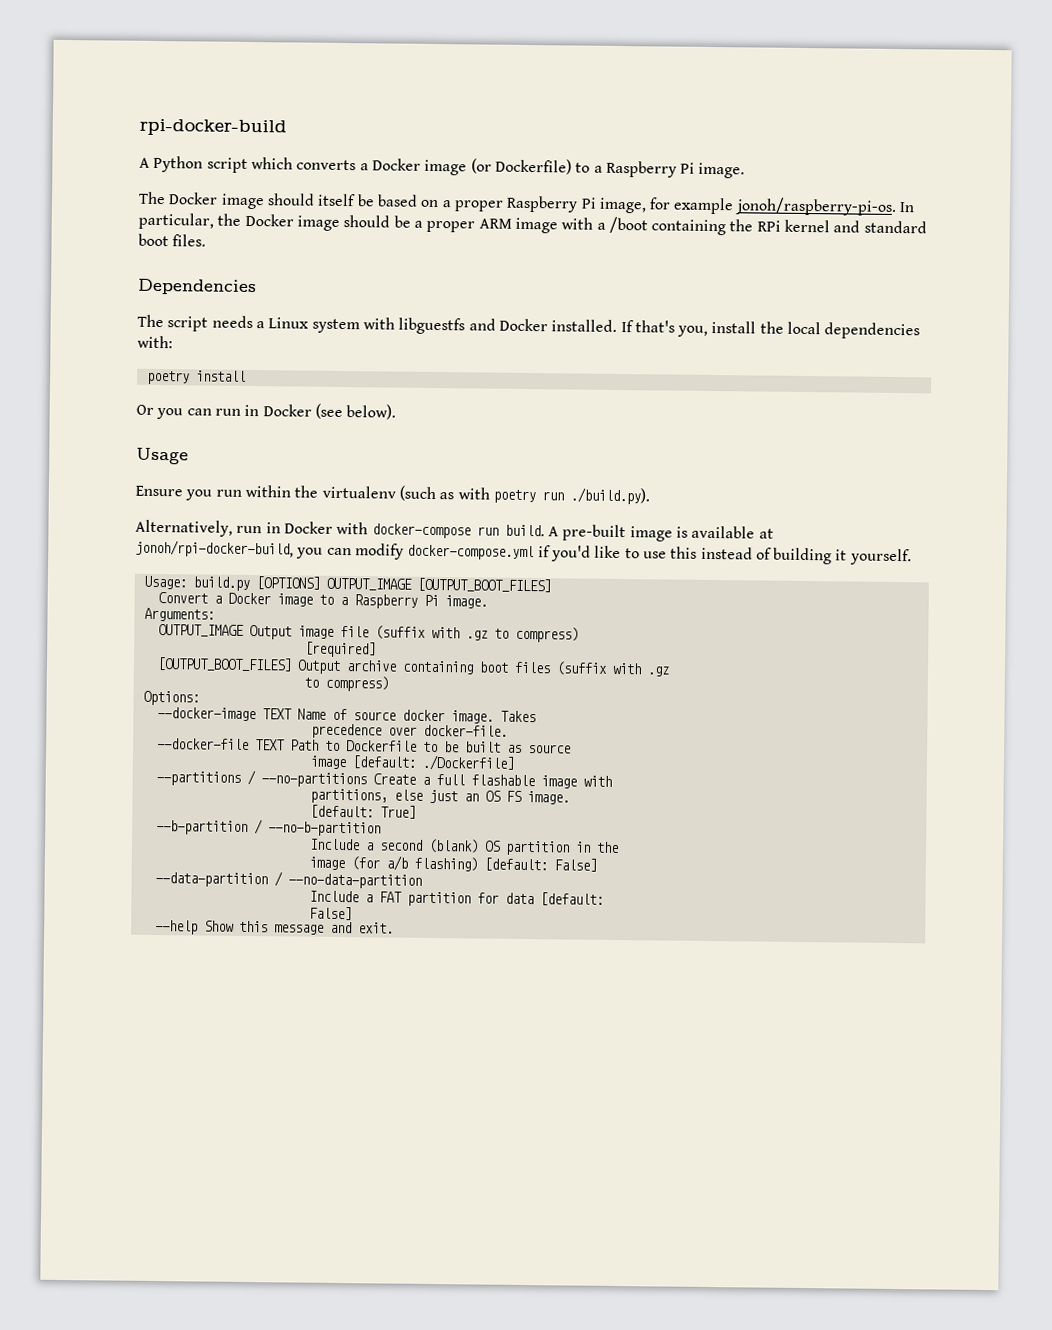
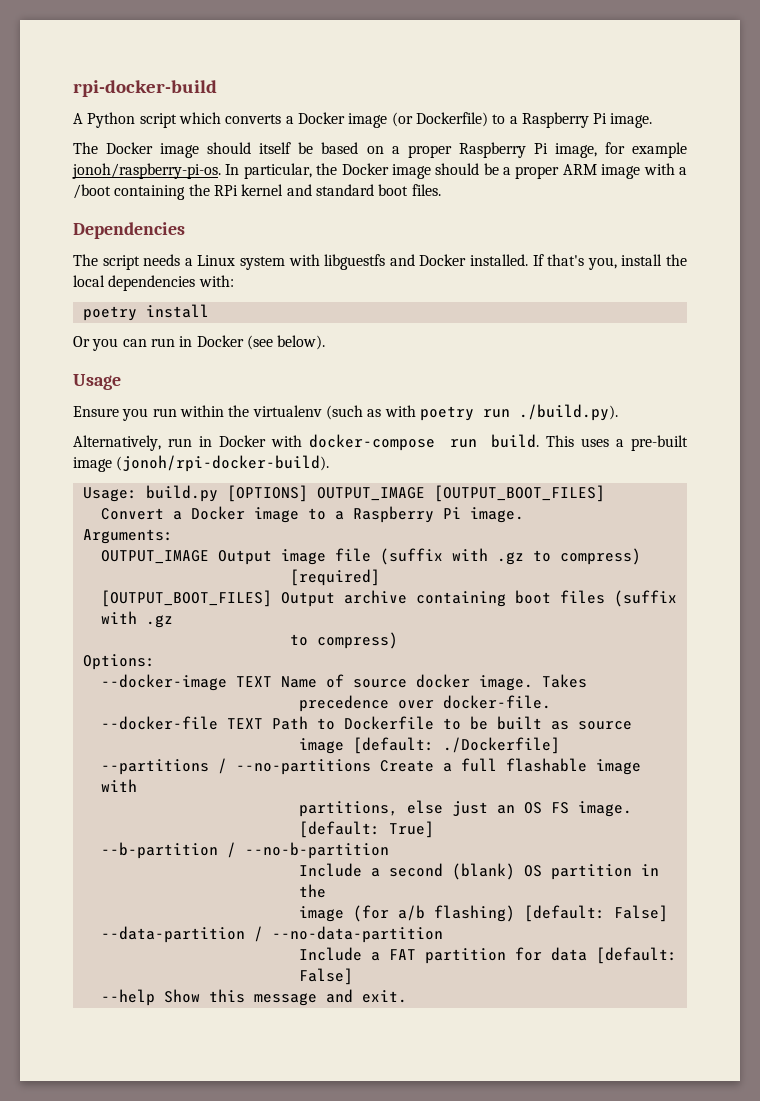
[547,524,774,542] [135,539,912,566] A pre-built image is available at jonoh/rpi-docker-build, you can modify docker-compose.yml if you'd like to use this instead of building it yourself. -> [546,435,689,451] [73,455,330,472] This uses a pre-built image (jonoh/rpi-docker-build).

